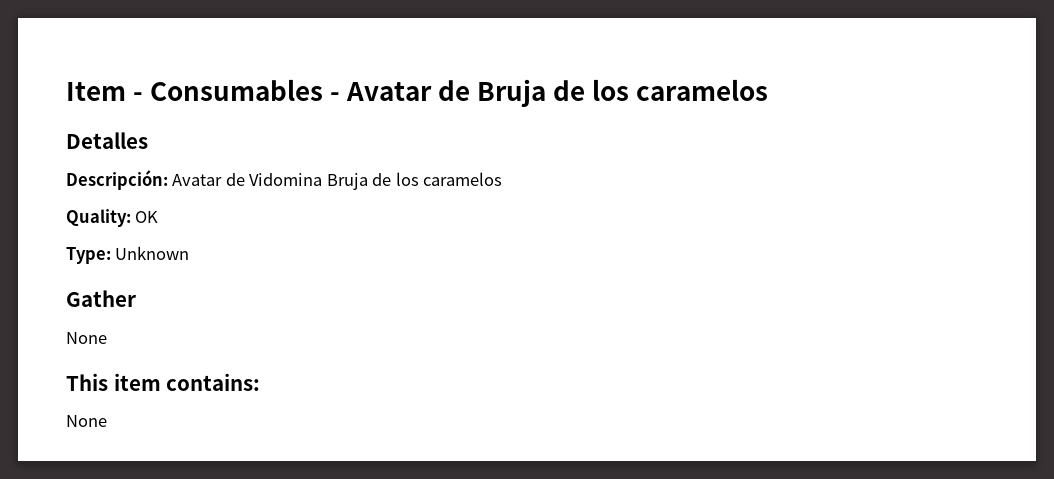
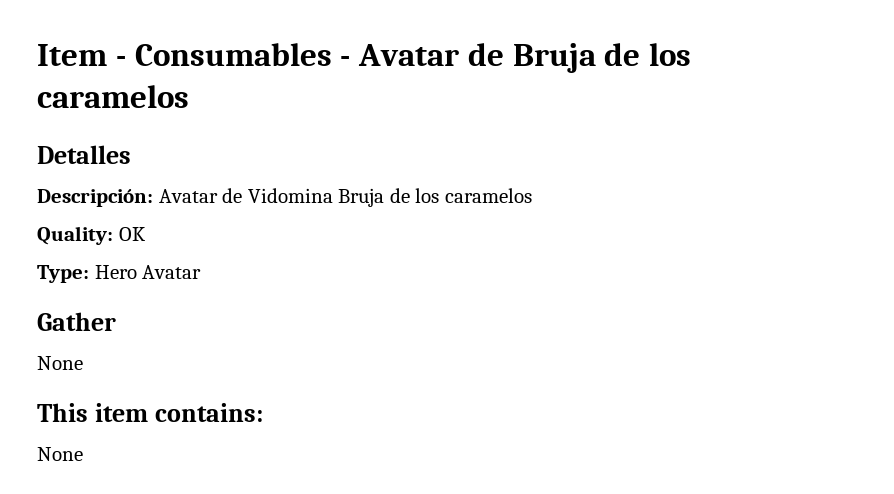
[115,246,190,260] Unknown -> [94,265,202,279] Hero Avatar

